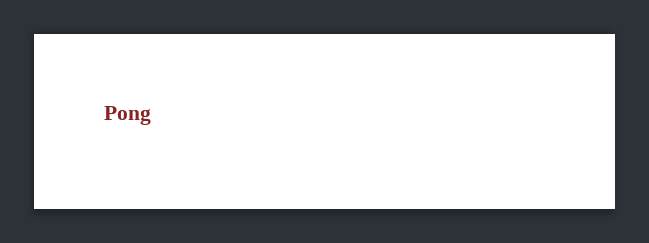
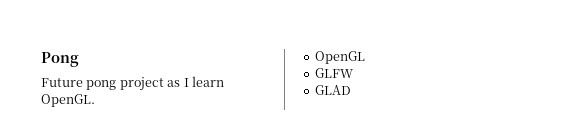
(151, 115) none -> [41,76,224,91] [41,94,95,107] [314,51,365,64] [314,68,354,78] [314,85,351,95] // Future pong project as I learn OpenGL. // OpenGL // GLFW // GLAD

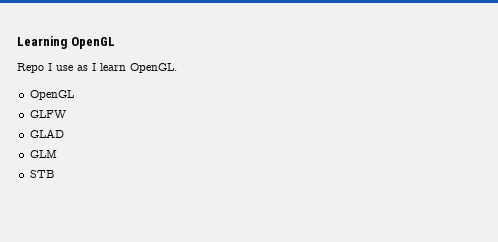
[41,52,79,67] [41,77,164,91] Pong // Future pong project -> [17,36,115,49] [17,63,73,73] Learning OpenGL // Repo I use
(351, 90) none -> [29,149,57,158] [29,170,54,178] // GLM // STB

